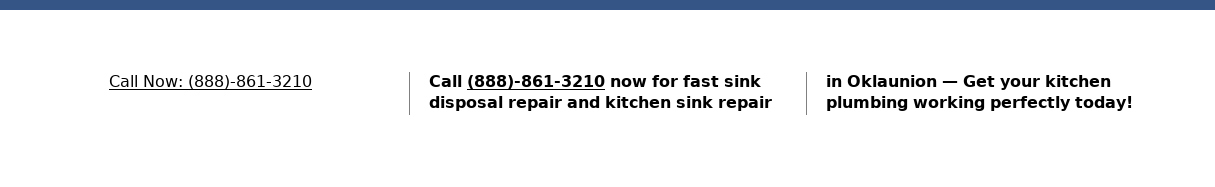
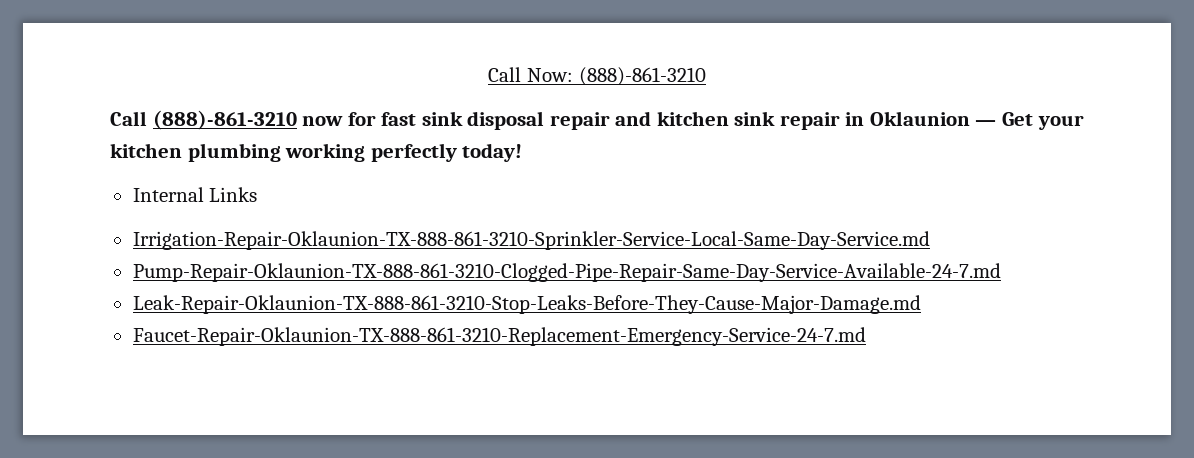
(1133, 103) none -> [132,187,258,202] [132,231,930,250] [132,263,1001,282] [132,295,921,314] [132,327,866,346] // Internal Links // Irrigation-Repair-Oklaunion-TX-888-861-3210-Sprinkler-Service-Local-Same-Day-Service.md // Pump-Repair-Oklaunion-TX-888-861-3210-Clogged-Pipe-Repair-Same-Day-Service-Available-24-7.md // Leak-Repair-Oklaunion-TX-888-861-3210-Stop-Leaks-Before-They-Cause-Major-Damage.md // Faucet-Repair-Oklaunion-TX-888-861-3210-Replacement-Emergency-Service-24-7.md

